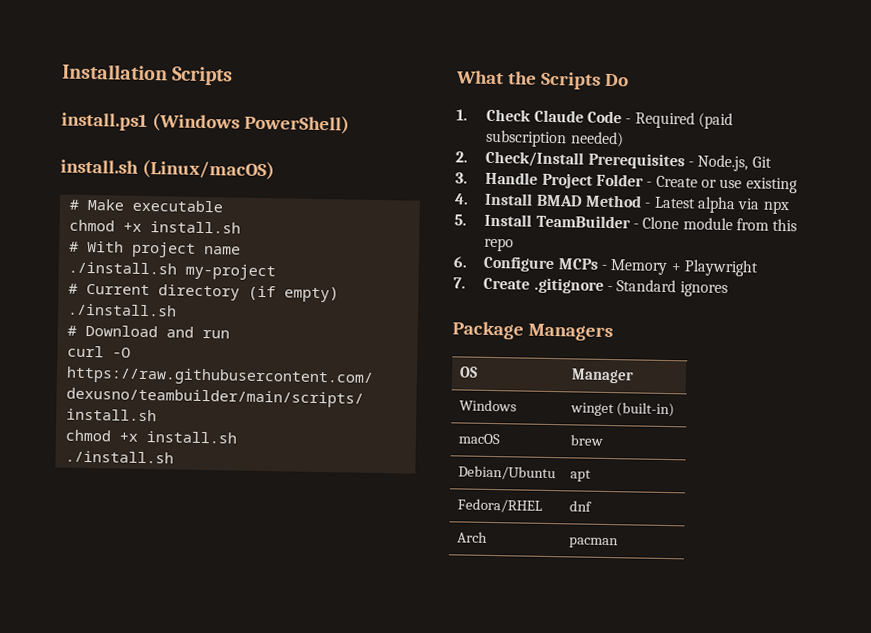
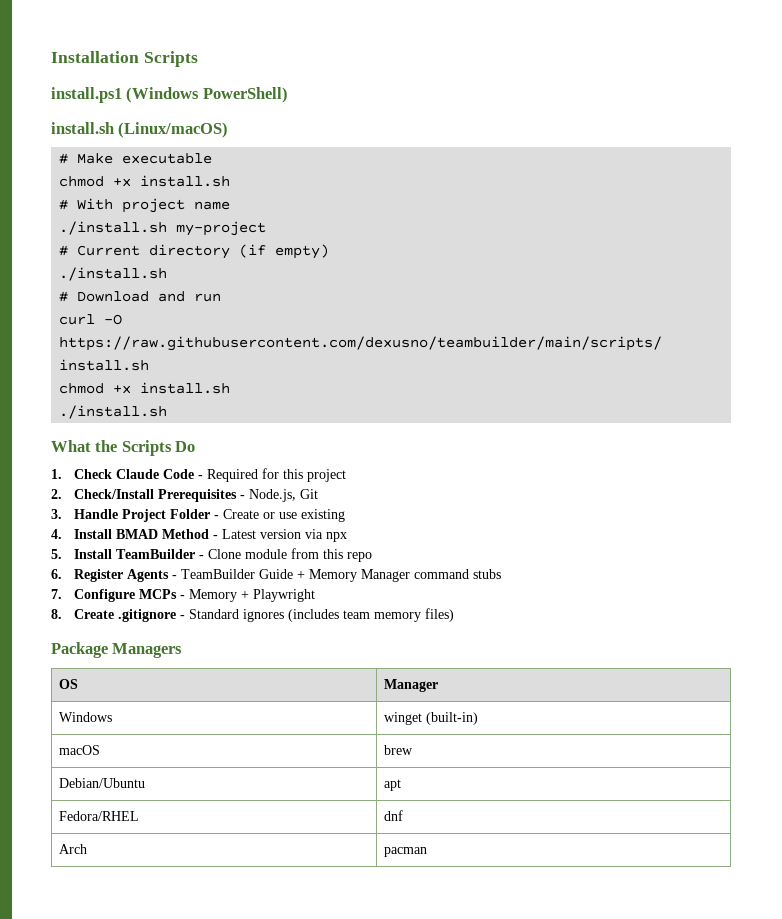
[697,112,733,130] [485,129,624,148] (paid subscription needed) -> [262,468,347,482] for this project
[696,196,736,214] alpha -> [260,529,302,539] version
(468, 262) none -> [74,569,502,582] [51,589,62,599] Register Agents - TeamBuilder Guide + Memory Manager command stubs // 7.
[453,277,466,289] 7. -> [51,609,62,619] 8.
(728, 289) none -> [288,608,455,622] (includes team memory files)

